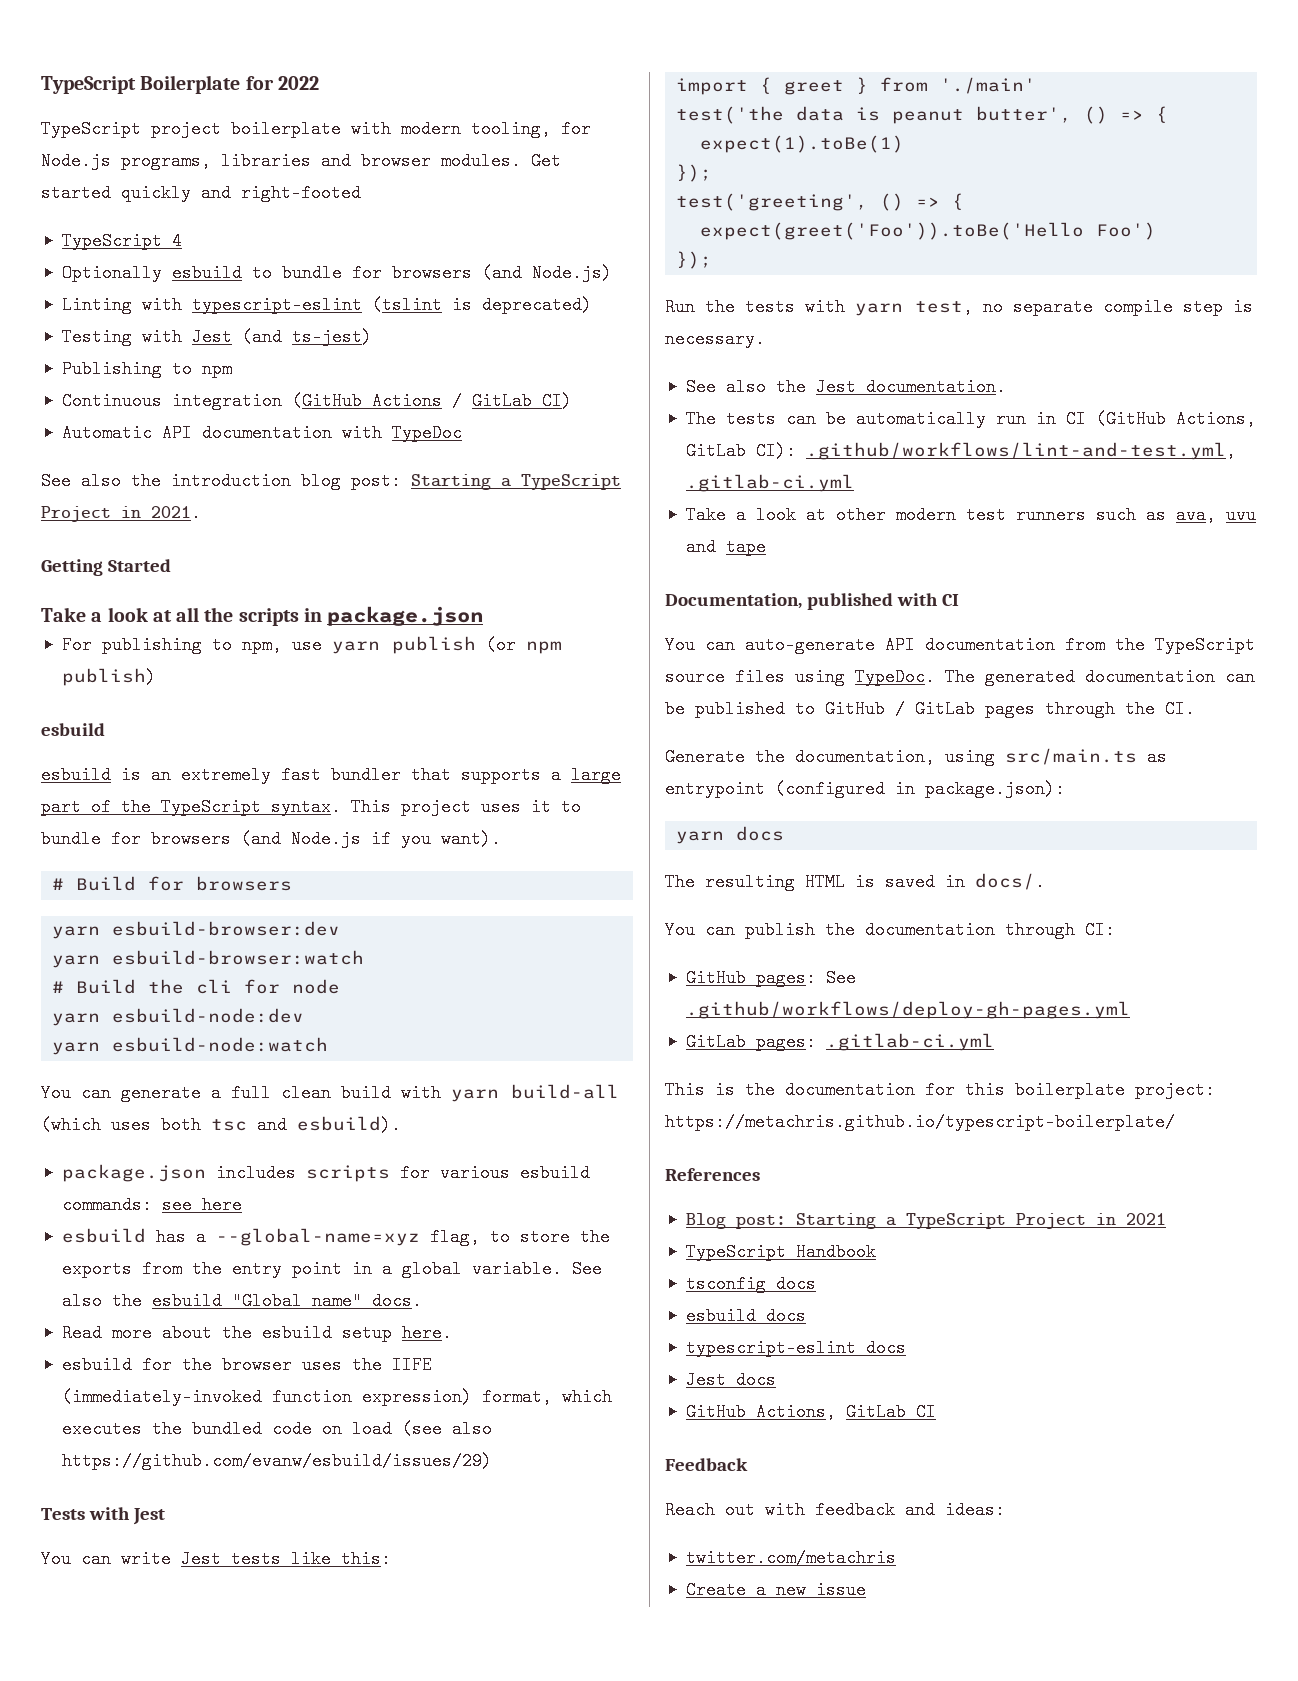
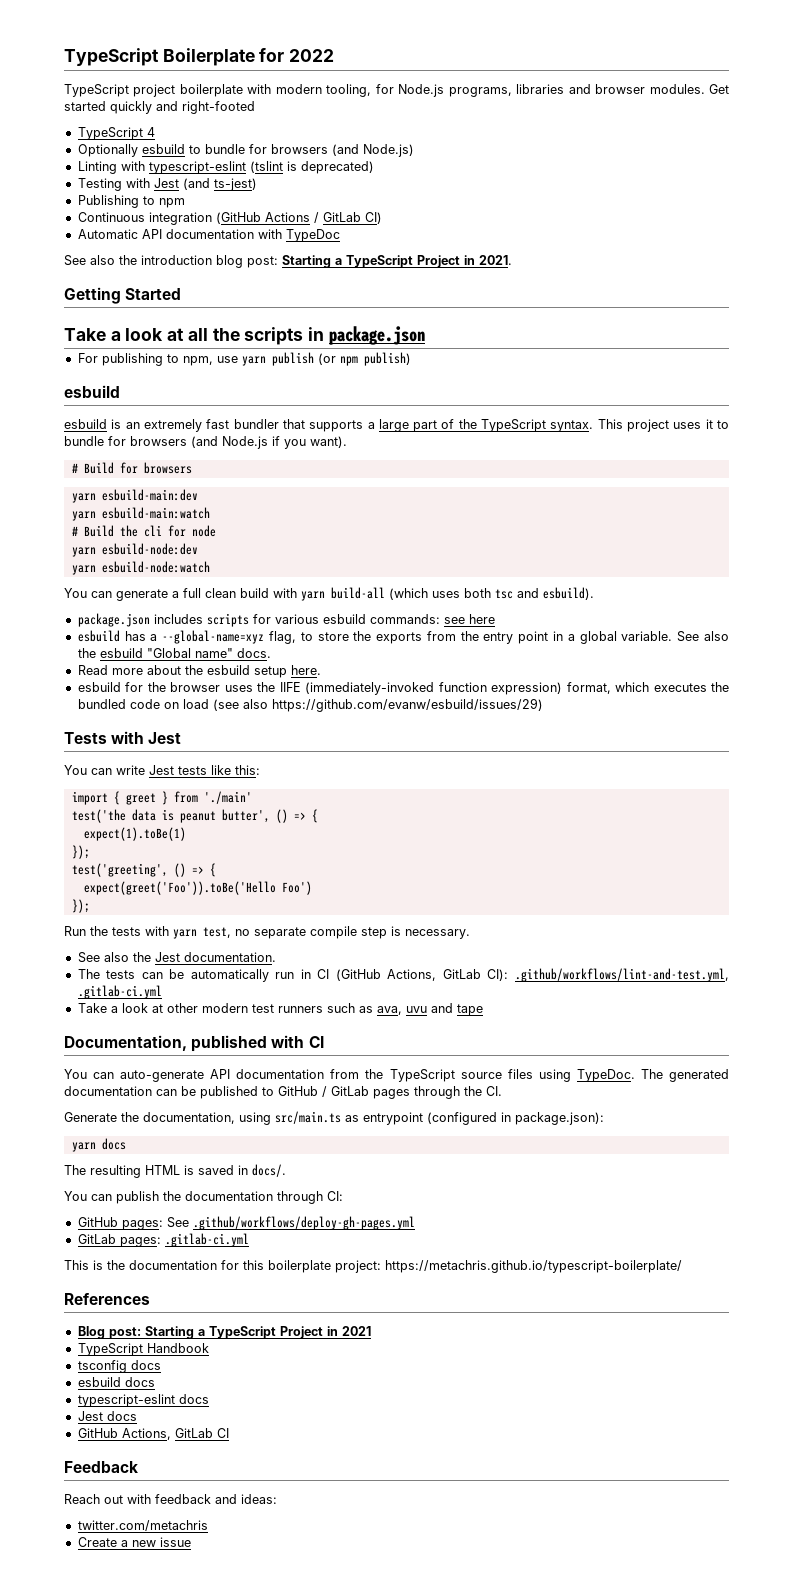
[112,921,341,936] [52,950,365,968] esbuild-browser:dev // yarn esbuild-browser:watch -> [101,489,198,501] [71,507,210,521] esbuild-main:dev // yarn esbuild-main:watch

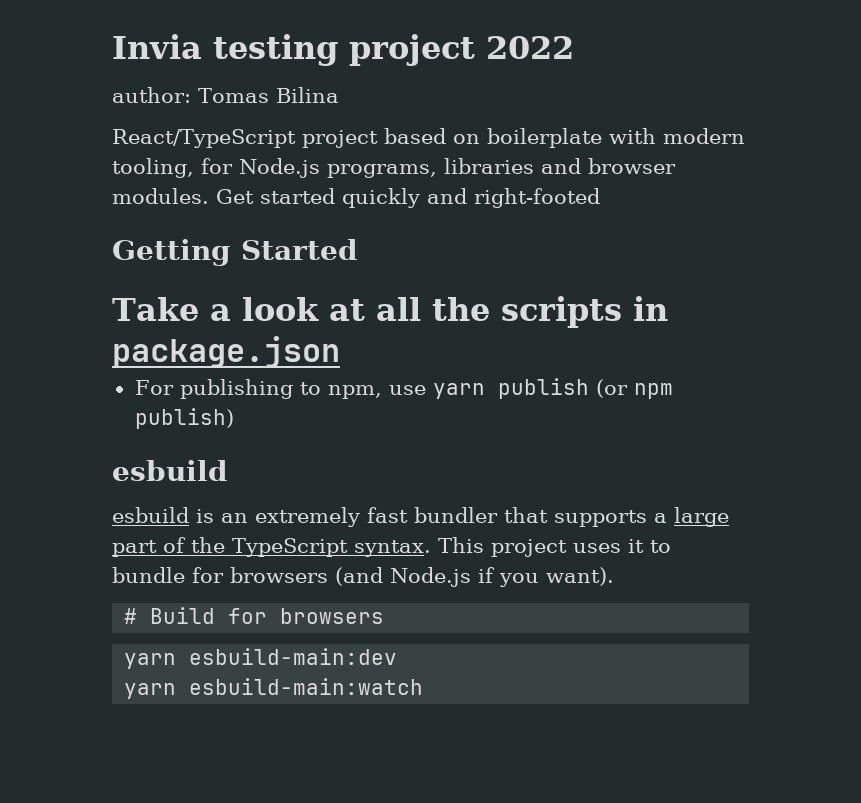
[64,48,335,66] [64,84,176,97] TypeScript Boilerplate for 2022 // TypeScript project -> [112,34,574,66] [112,87,339,103] [112,128,480,148] Invia testing project 2022 // author: Tomas Bilina // React/TypeScript project based on
[77,127,155,140] [77,144,414,157] [77,161,374,174] [77,178,257,191] [77,195,185,208] [77,212,382,225] [77,229,340,242] [64,255,512,268] // TypeScript 4 // Optionally esbuild to bundle for browsers (and Node.js) // Linting with typescript-eslint (tslint is deprecated) // Testing with Jest (and ts-jest) // Publishing to npm // Continuous integration (GitHub Actions / GitLab CI) // Automatic API documentation with TypeDoc // See also the introduction blog post: Starting a TypeScript Project in 2021. -> (600, 198) none
[71,525,216,537] [71,543,198,557] [71,561,210,575] [64,587,594,601] [77,613,495,627] [77,630,729,644] [77,648,271,658] [77,665,321,678] [77,682,730,695] [77,698,543,712] [64,731,182,744] [64,765,260,775] [71,791,252,805] [71,809,318,823] [83,827,186,841] [71,845,90,859] [71,863,216,877] [83,881,312,895] [71,899,90,913] [64,926,470,939] [77,952,276,963] [77,968,729,982] [77,985,162,999] [77,1003,483,1016] [64,1035,324,1052] [64,1069,730,1082] [64,1086,502,1099] [64,1111,604,1125] [71,1138,126,1152] [64,1164,286,1178] [64,1191,343,1204] [77,1216,415,1230] [77,1233,249,1247] [64,1260,682,1273] [64,1293,150,1305] [77,1326,371,1339] [77,1343,209,1356] [77,1360,161,1373] [77,1377,155,1387] [77,1394,209,1407] [77,1411,137,1421] [77,1428,229,1440] [64,1461,138,1473] [64,1494,277,1504] [77,1520,208,1531] [77,1537,191,1547] // # Build the cli for node // yarn esbuild-node:dev // yarn esbuild-node:watch // You can generate a full clean build with yarn build-all (which uses both tsc and esbuild). // package.json includes scripts for various esbuild commands: see here // esbuild has a --global-name=xyz flag, to store the exports from the entry point in a global variable. See also the esbuild "Global name" docs. // Read more about the esbuild setup here. // esbuild for the browser uses the IIFE (immediately-invoked function expression) format, which executes the bundled code on load (see also https://github.com/evanw/esbuild/issues/29) // Tests with Jest // You can write Jest tests like this: // import { greet } from './main' // test('the data is peanut butter', () => { // expect(1).toBe(1) // }); // test('greeting', () => { // expect(greet('Foo')).toBe('Hello Foo') // }); // Run the tests with yarn test, no separate compile step is necessary. // See also the Jest documentation. // The tests can be automatically run in CI (GitHub Actions, GitLab CI): .github/workflows/lint-and-test.yml, .gitlab-ci.yml // Take a look at other modern test runners such as ava, uvu and tape // Documentation, published with CI // You can auto-generate API documentation from the TypeScript source files using TypeDoc. The generated documentation can be published to GitHub / GitLab pages through the CI. // Generate the documentation, using src/main.ts as entrypoint (configured in package.json): // yarn docs // The resulting HTML is saved in docs/. // You can publish the documentation through CI: // GitHub pages: See .github/workflows/deploy-gh-pages.yml // GitLab pages: .gitlab-ci.yml // This is the documentation for this boilerplate project: https://metachris.github.io/typescript-boilerplate/ // References // Blog post: Starting a TypeScript Project in 2021 // TypeScript Handbook // tsconfig docs // esbuild docs // typescript-eslint docs // Jest docs // GitHub Actions, GitLab CI // Feedback // Reach out with feedback and ideas: // twitter.com/metachris // Create a new issue -> (424, 686) none

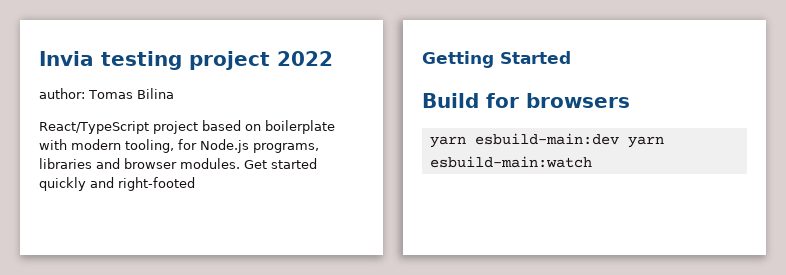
[112,296,668,328] [112,336,340,368] [134,378,673,399] [134,408,234,429] [112,460,228,481] [112,507,729,527] [112,537,671,557] [112,567,614,587] [124,608,138,624] Take a look at all the scripts in package.json // For publishing to npm, use yarn publish (or npm publish) // esbuild // esbuild is an extremely fast bundler that supports a large part of the TypeScript syntax. This project uses it to bundle for browsers (and Node.js if you want). // # -> (571, 57) none
(398, 656) // -> (619, 139) none

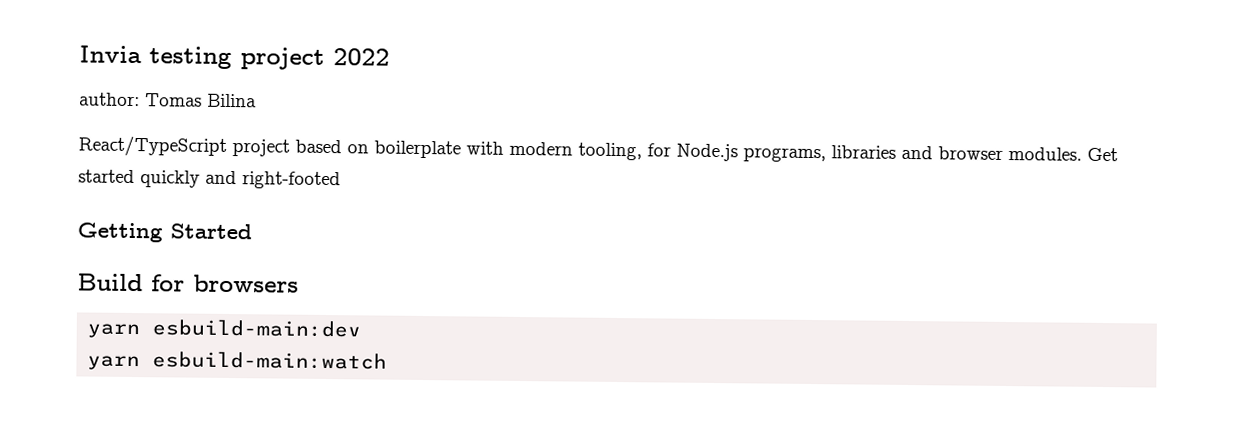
(619, 139) none -> (362, 328) //

